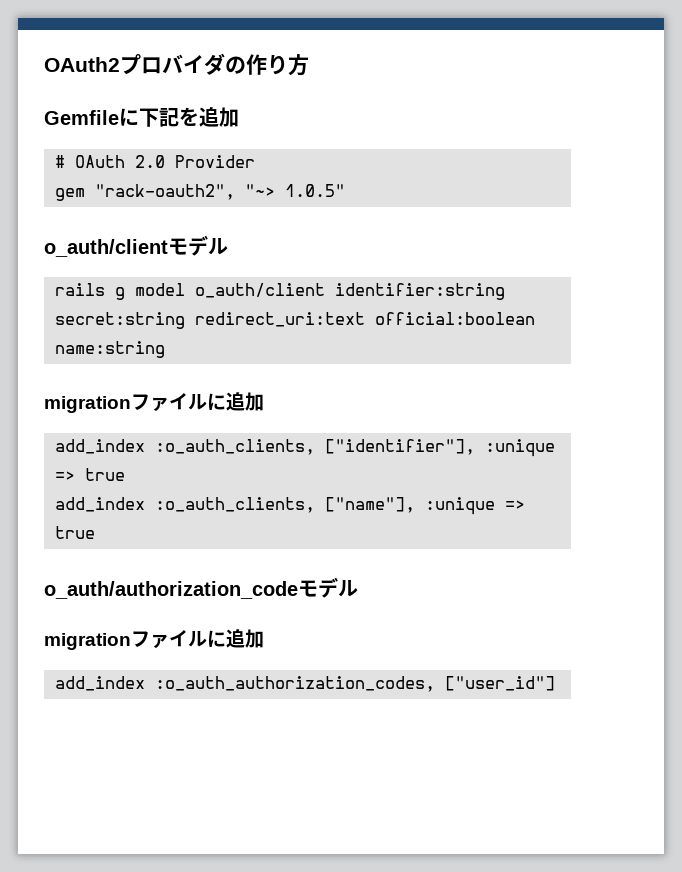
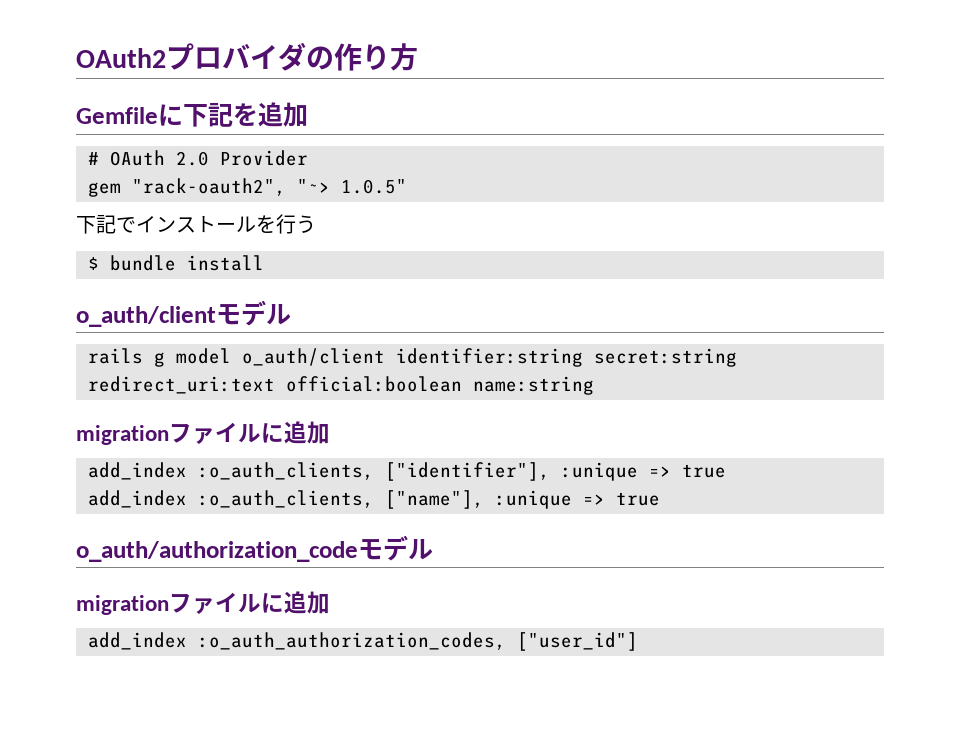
(345, 190) none -> [76,214,316,234] [88,255,264,271] // 下記でインストールを行う // $ bundle install

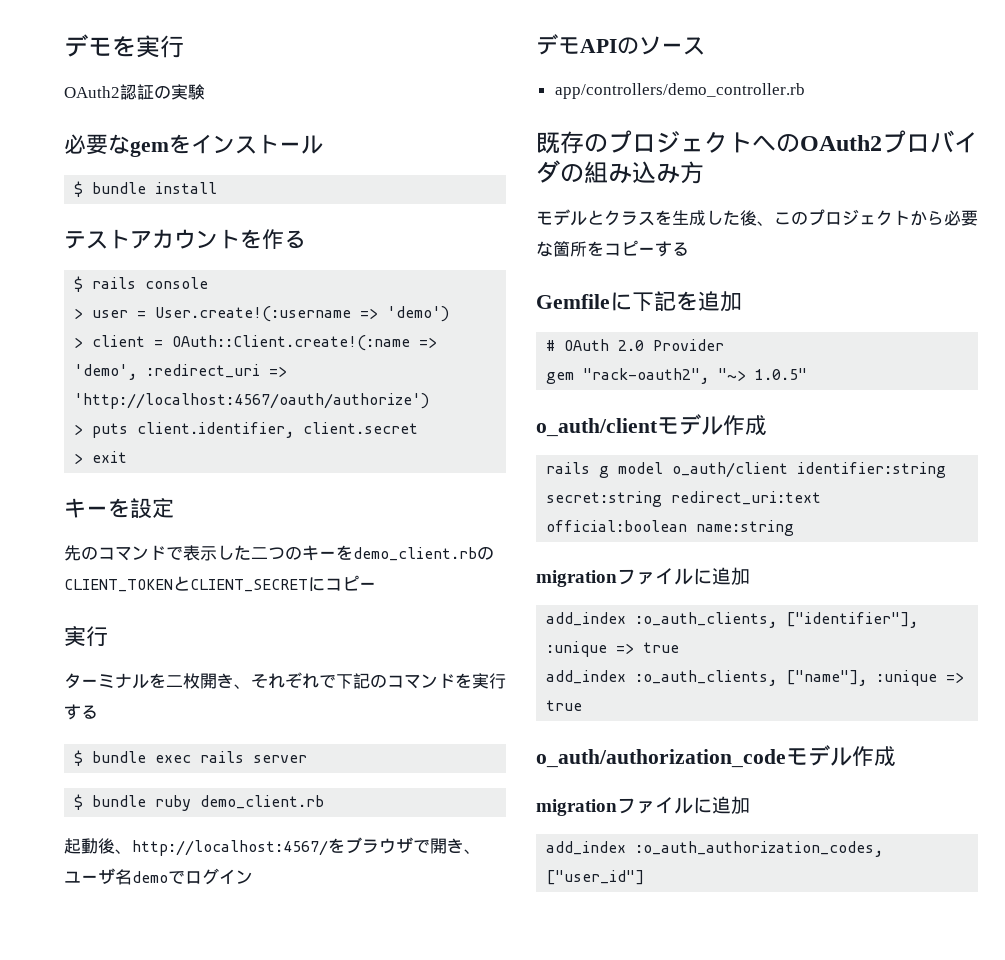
(76, 58) none -> [64,34,184,58] [64,84,205,100] [64,134,323,157] [74,181,218,197] [64,229,306,249] [74,276,209,292] [74,306,450,322] [74,335,438,351] [74,364,288,380] [74,393,430,409] [74,422,419,438] [74,451,128,464] [64,498,174,519] [64,545,494,561] [64,575,376,592] [64,626,108,647] [64,672,506,689] [64,704,98,720] [74,750,308,766] [74,794,325,811] [64,837,481,856] [64,868,253,885] [536,34,705,55] [554,83,805,99] [536,130,800,154] デモを実行 // OAuth2認証の実験 // 必要なgemをインストール // $ bundle install // テストアカウントを作る // $ rails console // > user = User.create!(:username => 'demo') // > client = OAuth::Client.create!(:name => 'demo', :redirect_uri => 'http://localhost:4567/oauth/authorize') // > puts client.identifier, client.secret // > exit // キーを設定 // 先のコマンドで表示した二つのキーをdemo_client.rbのCLIENT_TOKENとCLIENT_SECRETにコピー // 実行 // ターミナルを二枚開き、それぞれで下記のコマンドを実行する // $ bundle exec rails server // $ bundle ruby demo_client.rb // 起動後、http://localhost:4567/をブラウザで開き、ユーザ名demoでログイン // デモAPIのソース // app/controllers/demo_controller.rb // 既存のプロジェクトへの
[334,43,390,71] 作り -> [584,161,680,184] 組み込み
(418, 57) none -> [536,209,978,226] [536,240,689,257] // モデルとクラスを生成した後、このプロジェクトから必要な箇所をコピーする
[76,214,316,234] [88,255,264,271] // 下記でインストールを行う // $ bundle install -> (808, 374) none
(291, 314) none -> [723,415,767,435] 作成
(433, 549) none -> [852,746,896,766] 作成

